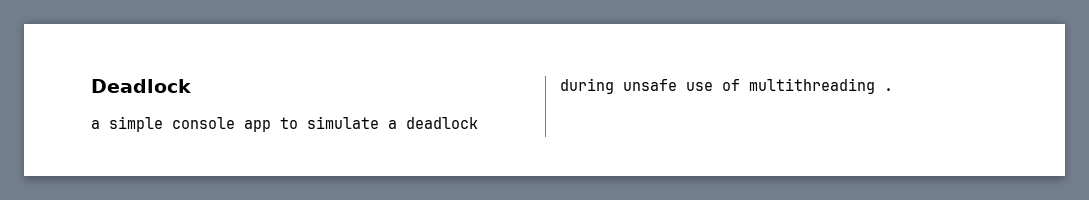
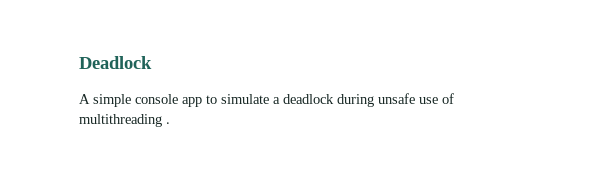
[91,120,100,129] a -> [79,94,90,104] A

